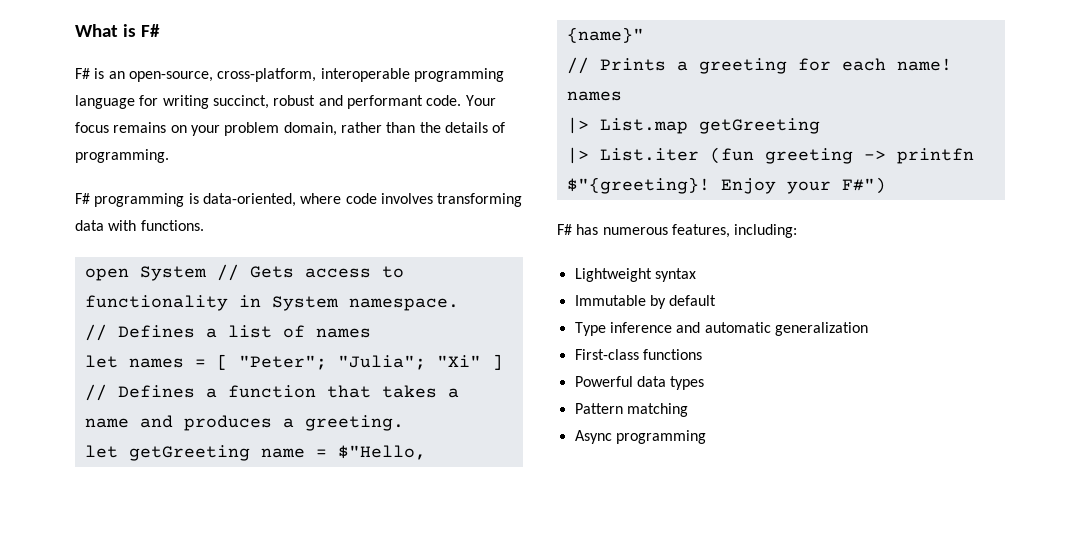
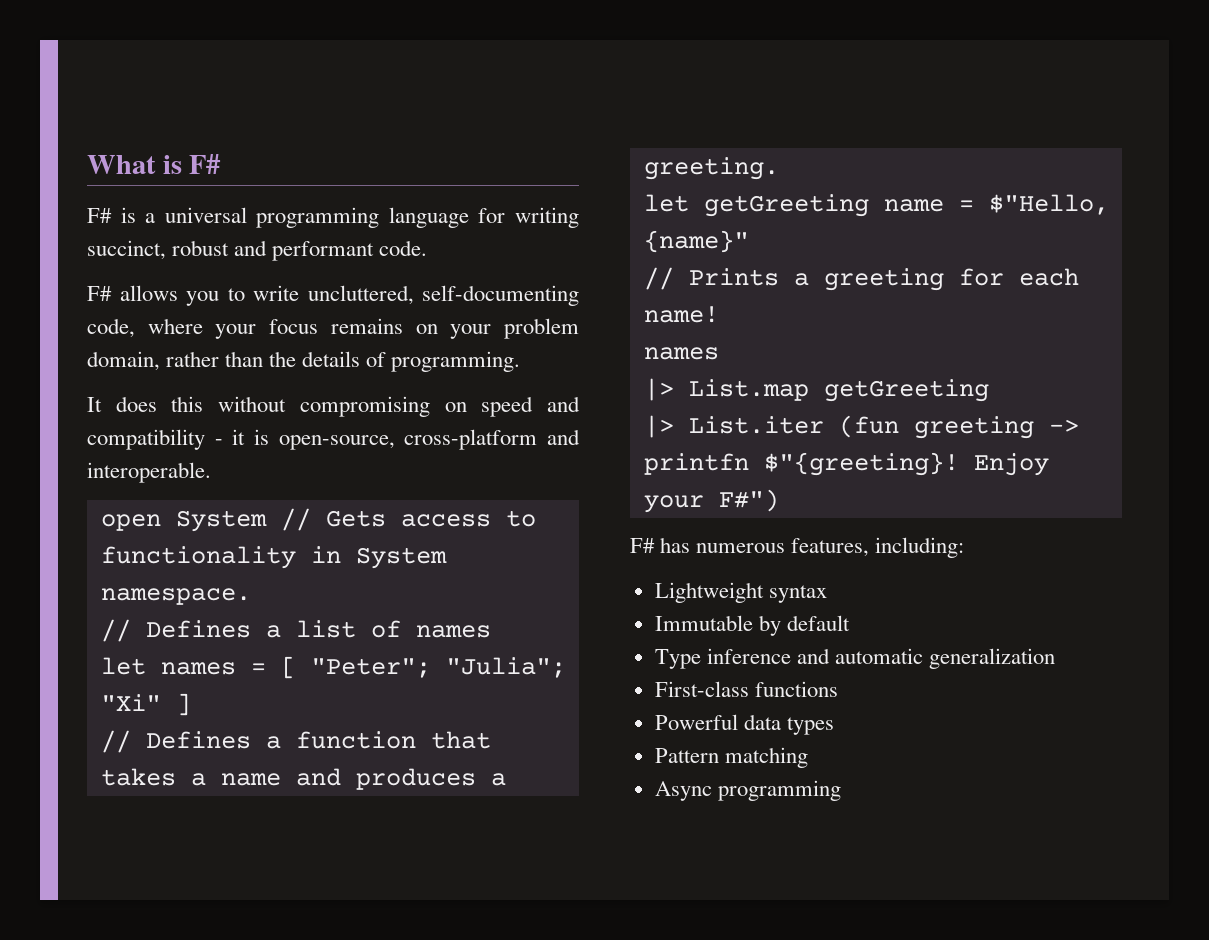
[108,68,410,82] an open-source, cross-platform, interoperable -> [145,207,247,223] a universal
[465,95,496,106] Your -> [87,285,579,306] [87,318,257,339] // F# allows you to write uncluttered, self-documenting code, where your
[75,193,523,207] [75,220,204,231] F# programming is data-oriented, where code involves transforming data with functions. -> [87,396,580,417] [87,429,580,450] [87,462,211,483] It does this without compromising on speed and compatibility - it is open-source, cross-platform and interoperable.

